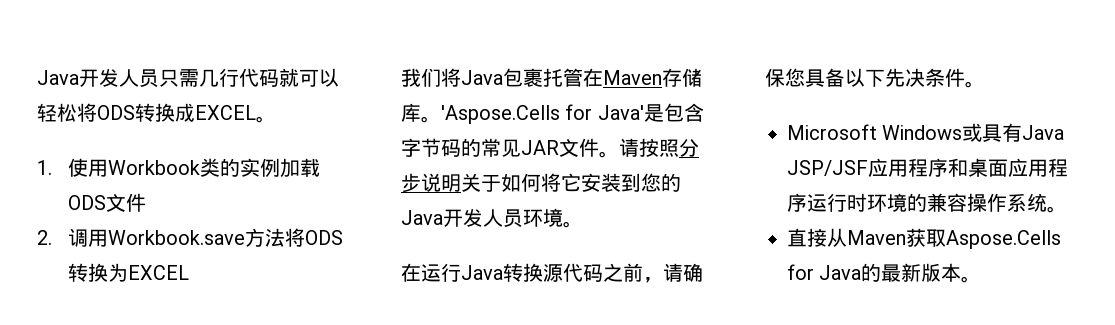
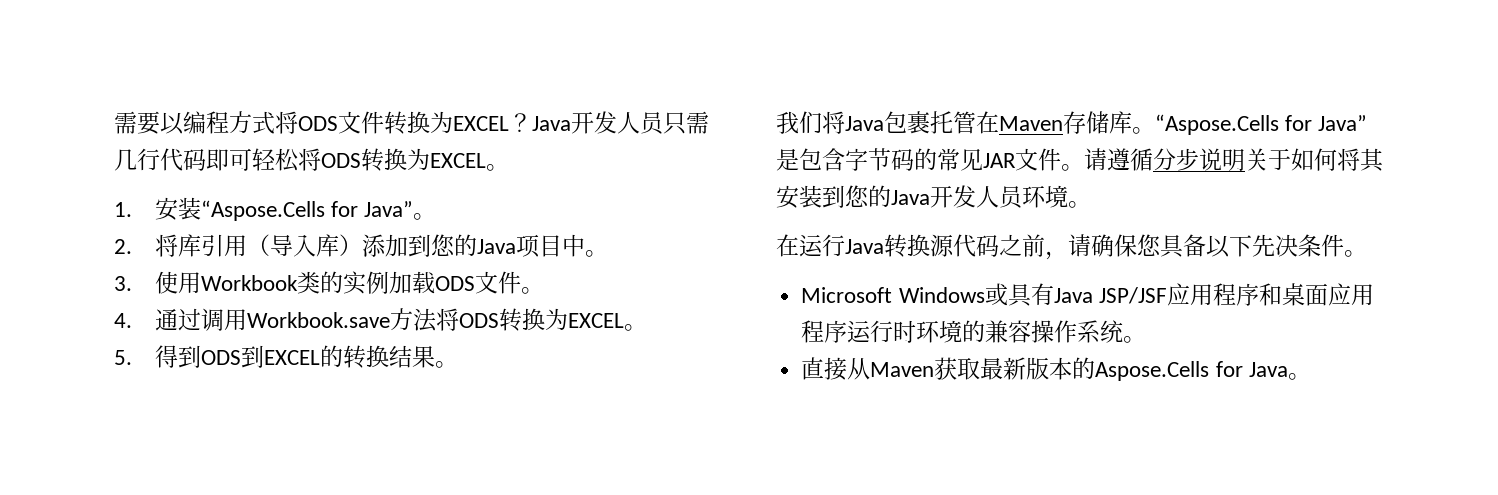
(37, 77) none -> [114,111,532,135] 需要以编程方式将ODS文件转换为EXCEL？
[279,68,339,87] 就可以 -> [206,148,252,171] 即可
[175,103,195,122] 成 -> [407,148,430,170] 为
(52, 167) none -> [154,197,437,221] [114,234,608,258] [114,276,132,291] 安装“Aspose.Cells for Java”。 // 2.将库引用（导入库）添加到您的Java项目中。 // 3.
[37,230,52,245] // 2. -> [520,287,544,294] [114,308,201,331] 。 // 4.通过
(190, 272) none -> [623,324,647,331] [114,345,458,369] 。 // 5.得到ODS到EXCEL的转换结果。
[441,104,644,124] 'Aspose.Cells for Java' -> [1155,114,1368,135] “Aspose.Cells for Java”
[639,138,679,157] 按照 -> [1107,148,1153,171] 遵循
[561,173,581,192] 它 -> [1360,148,1384,172] 其
[946,230,1061,249] [787,263,962,282] Aspose.Cells for Java的最新版本 -> [980,357,1288,381] 最新版本的Aspose.Cells for Java

